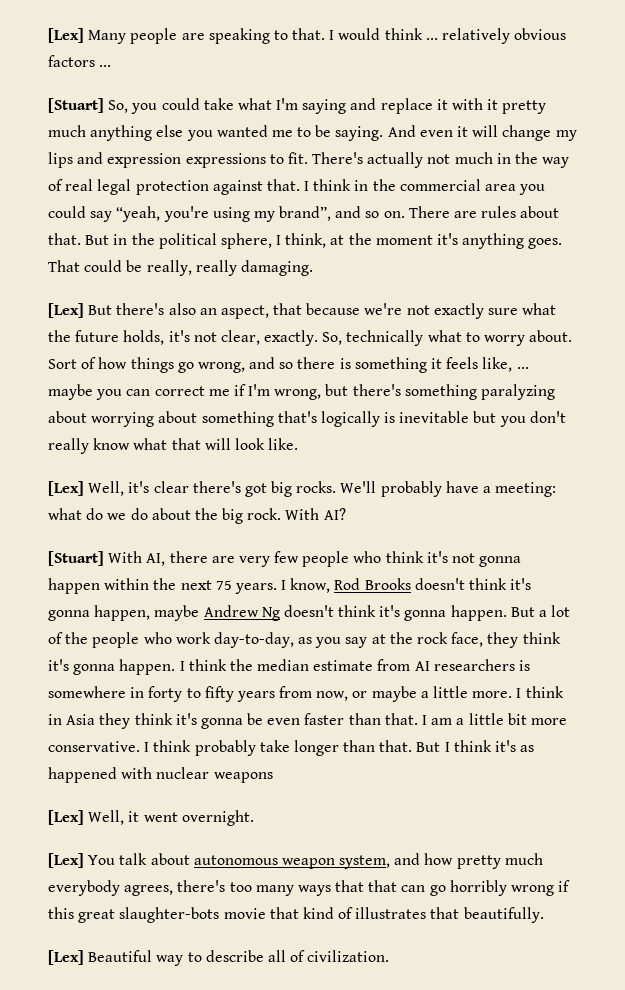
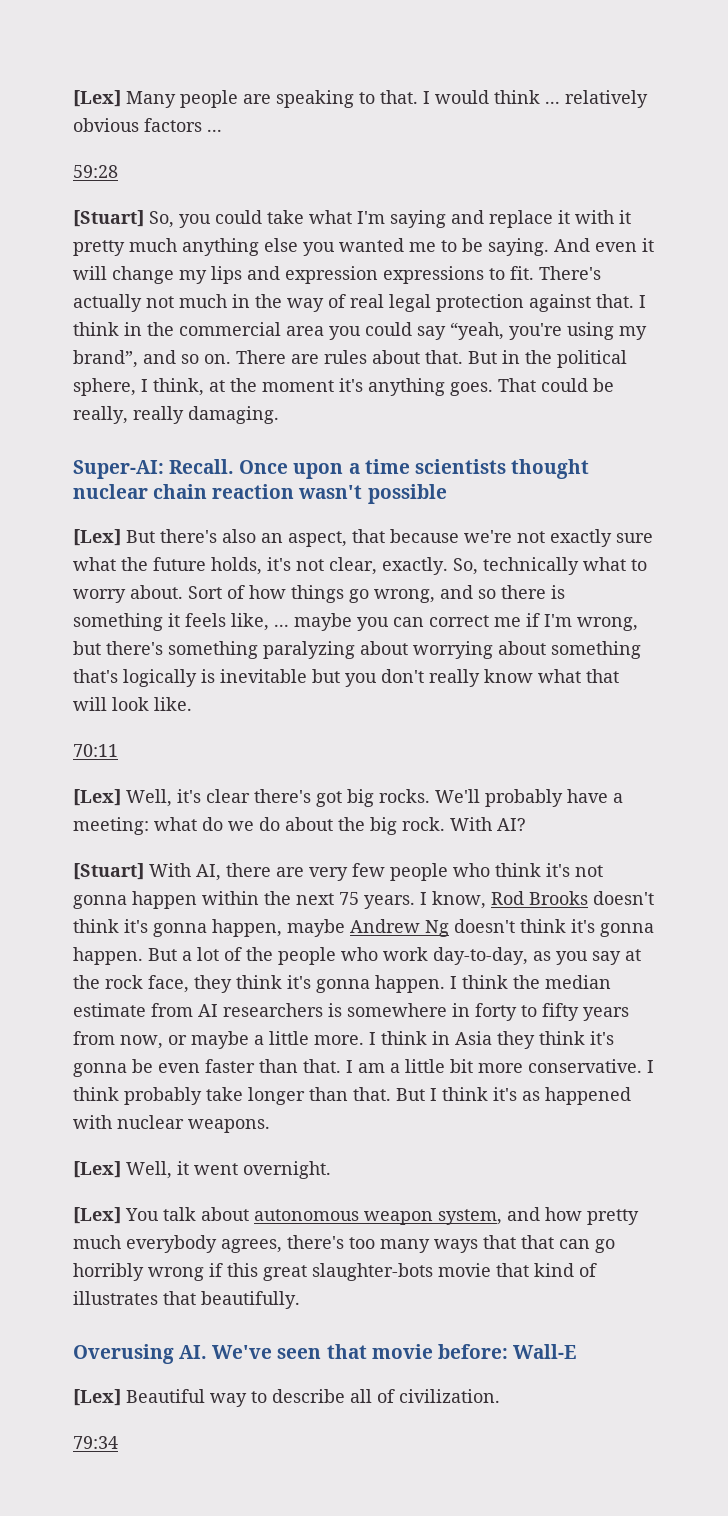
(112, 66) none -> [73,165,118,178] // 59:28
(313, 268) none -> [73,459,589,479] [73,484,447,504] // Super-AI: Recall. Once upon a time scientists thought nuclear chain reaction wasn't possible
(299, 444) none -> [73,744,118,757] // 70:11
[213,772,273,783] weapons -> [188,1119,270,1133] weapons.
(544, 915) none -> [73,1344,576,1364] // Overusing AI. We've seen that movie before: Wall-E
(390, 956) none -> [73,1436,118,1449] // 79:34

